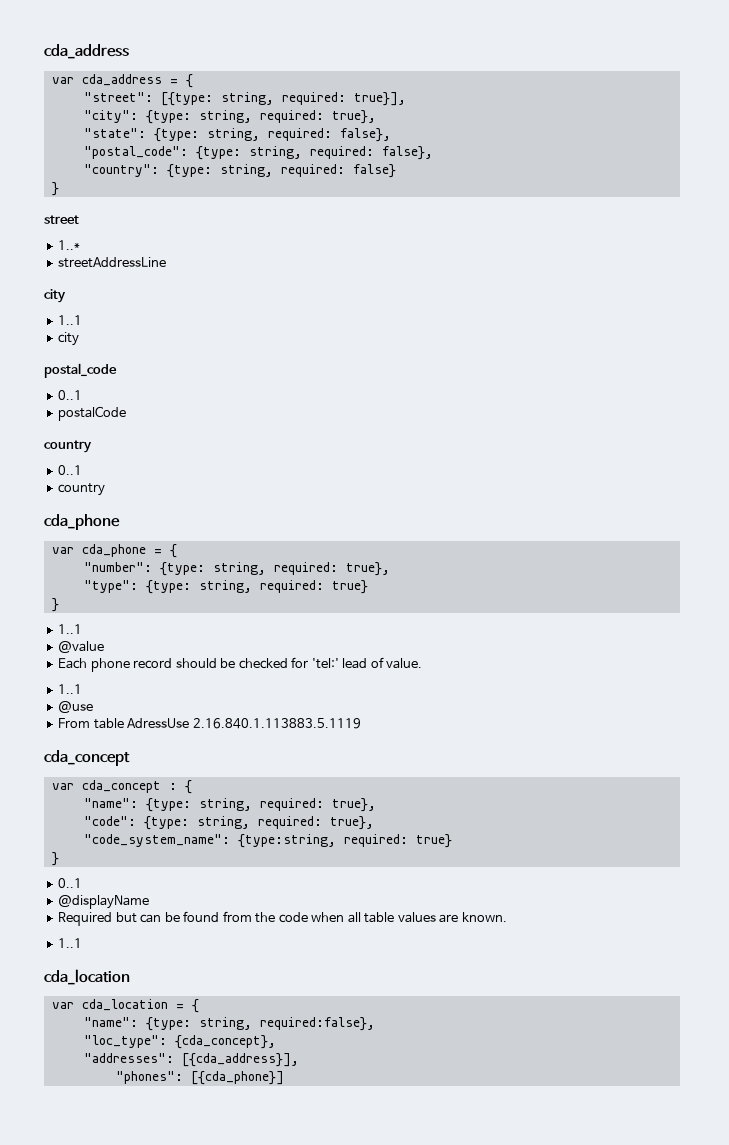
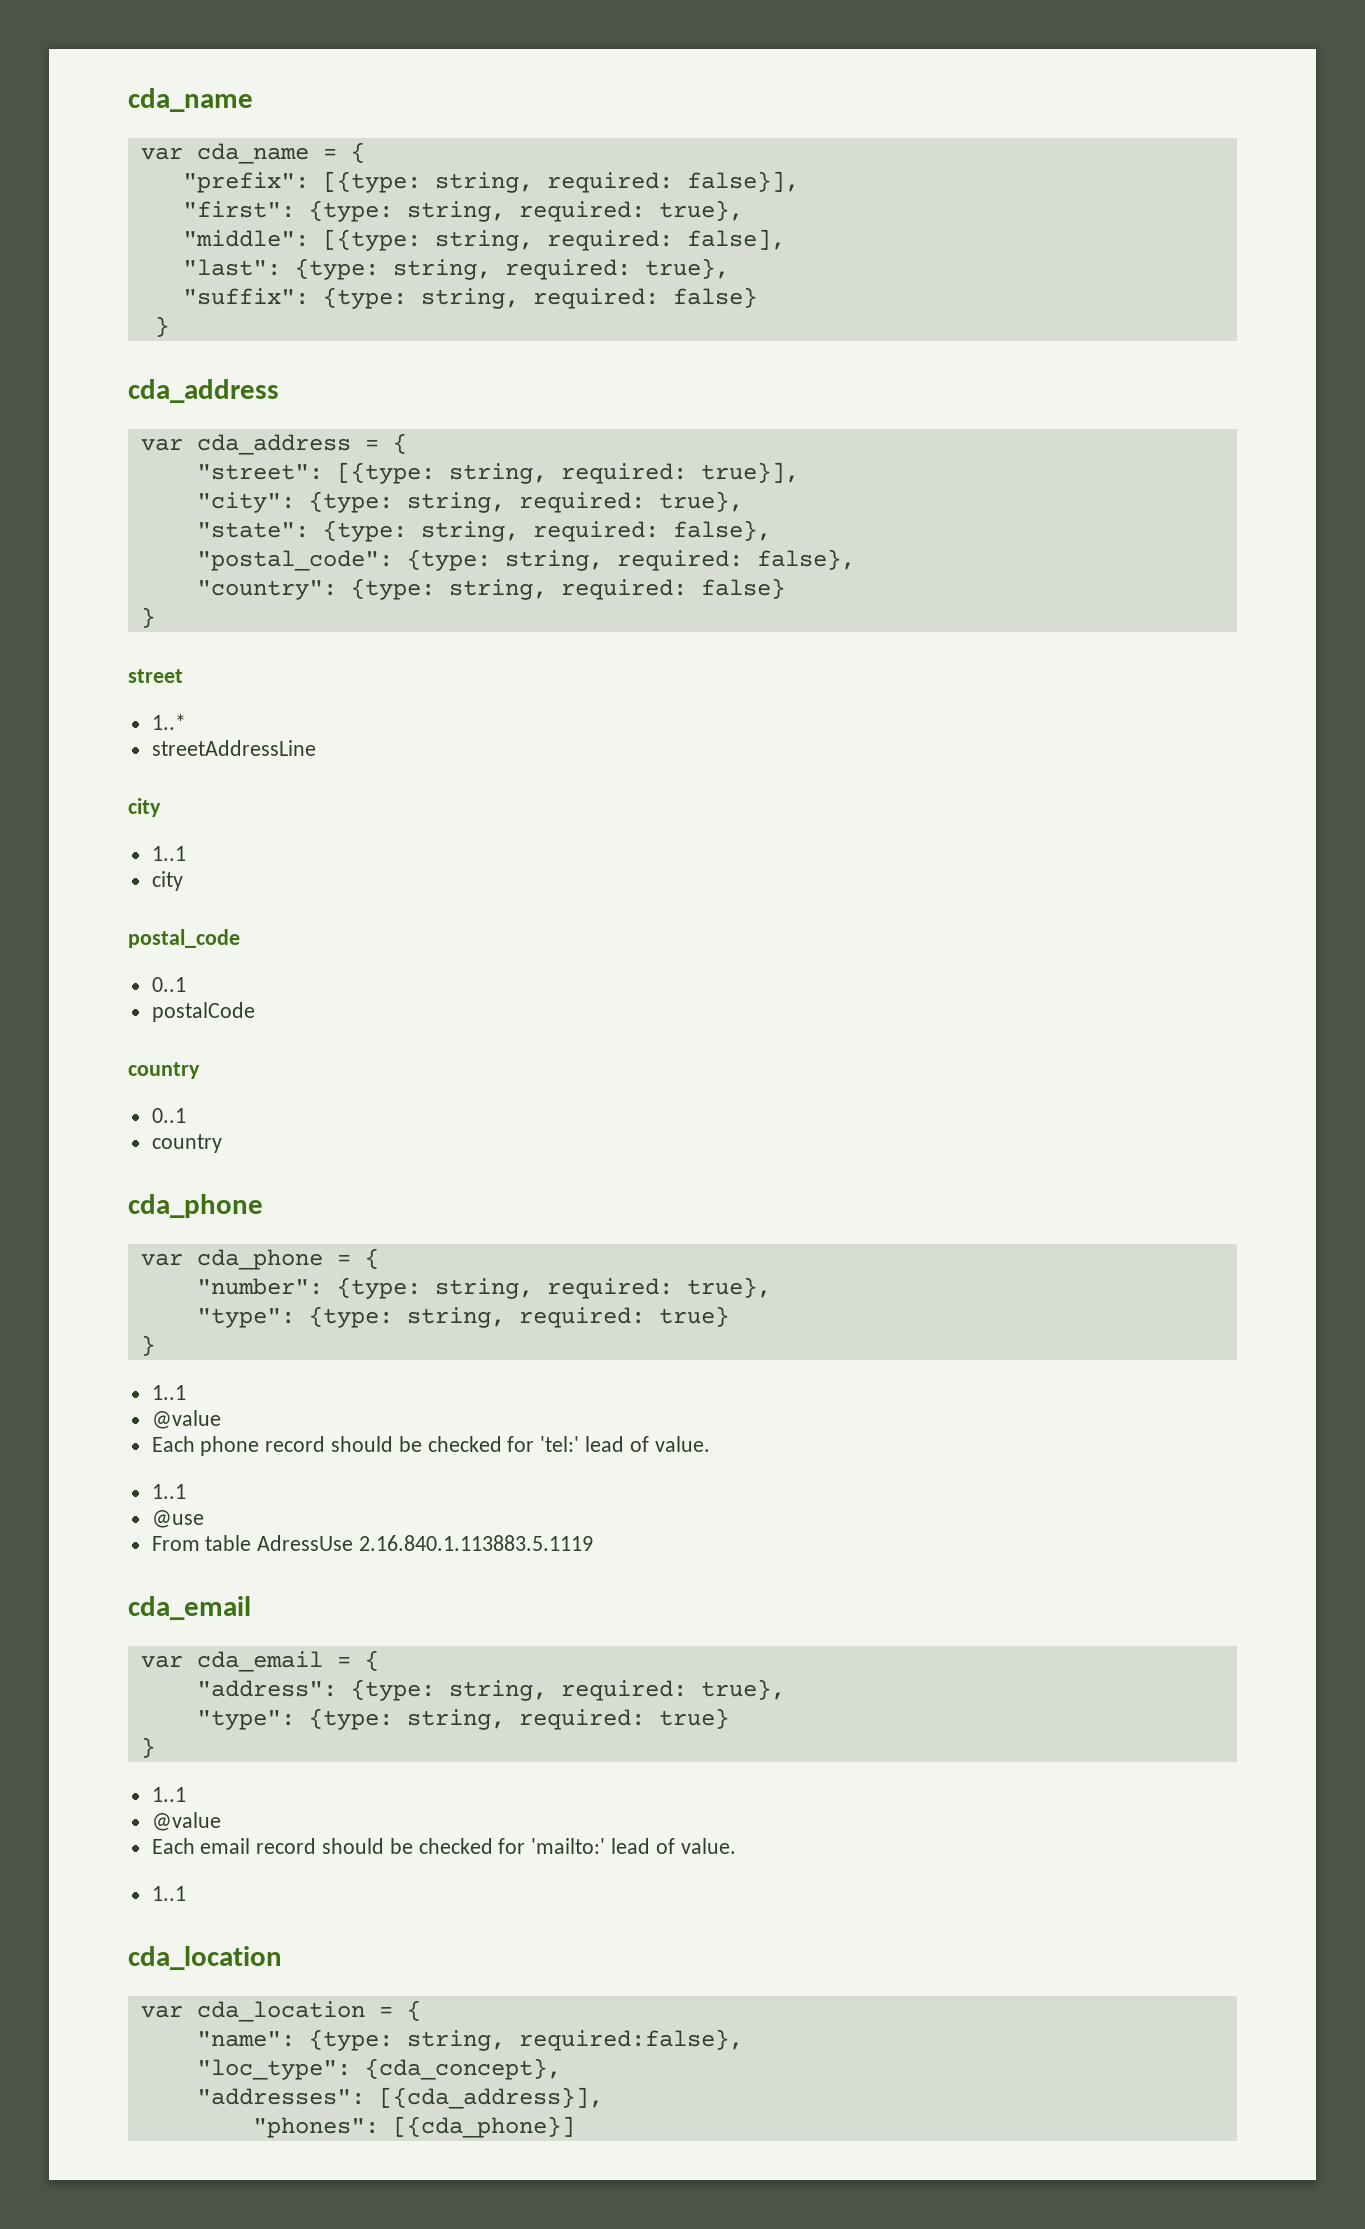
(44, 51) none -> [128,88,253,112] [140,142,365,164] [182,171,799,193] [182,200,743,222] [182,229,785,251] [182,258,729,280] [182,287,757,309] [154,316,169,337] cda_name // var cda_name = { // "prefix": [{type: string, required: false}], // "first": {type: string, required: true}, // "middle": [{type: string, required: false], // "last": {type: string, required: true}, // "suffix": {type: string, required: false} // } //
[44,750,130,766] [51,780,192,794] [83,798,376,812] [83,816,374,830] [83,834,452,848] [51,852,59,866] [58,878,83,888] [58,895,150,909] [58,911,507,926] cda_concept // var cda_concept : { // "name": {type: string, required: true}, // "code": {type: string, required: true}, // "code_system_name": {type:string, required: true} // } // 0..1 // @displayName // Required but can be found from the code when all table values are known. -> [128,1596,251,1620] [140,1650,379,1672] [196,1679,785,1701] [196,1708,729,1730] [140,1737,155,1758] [151,1787,186,1802] [151,1812,221,1831] [151,1838,736,1854] cda_email // var cda_email = { // "address": {type: string, required: true}, // "type": {type: string, required: true} // } // 1..1 // @value // Each email record should be checked for 'mailto:' lead of value.

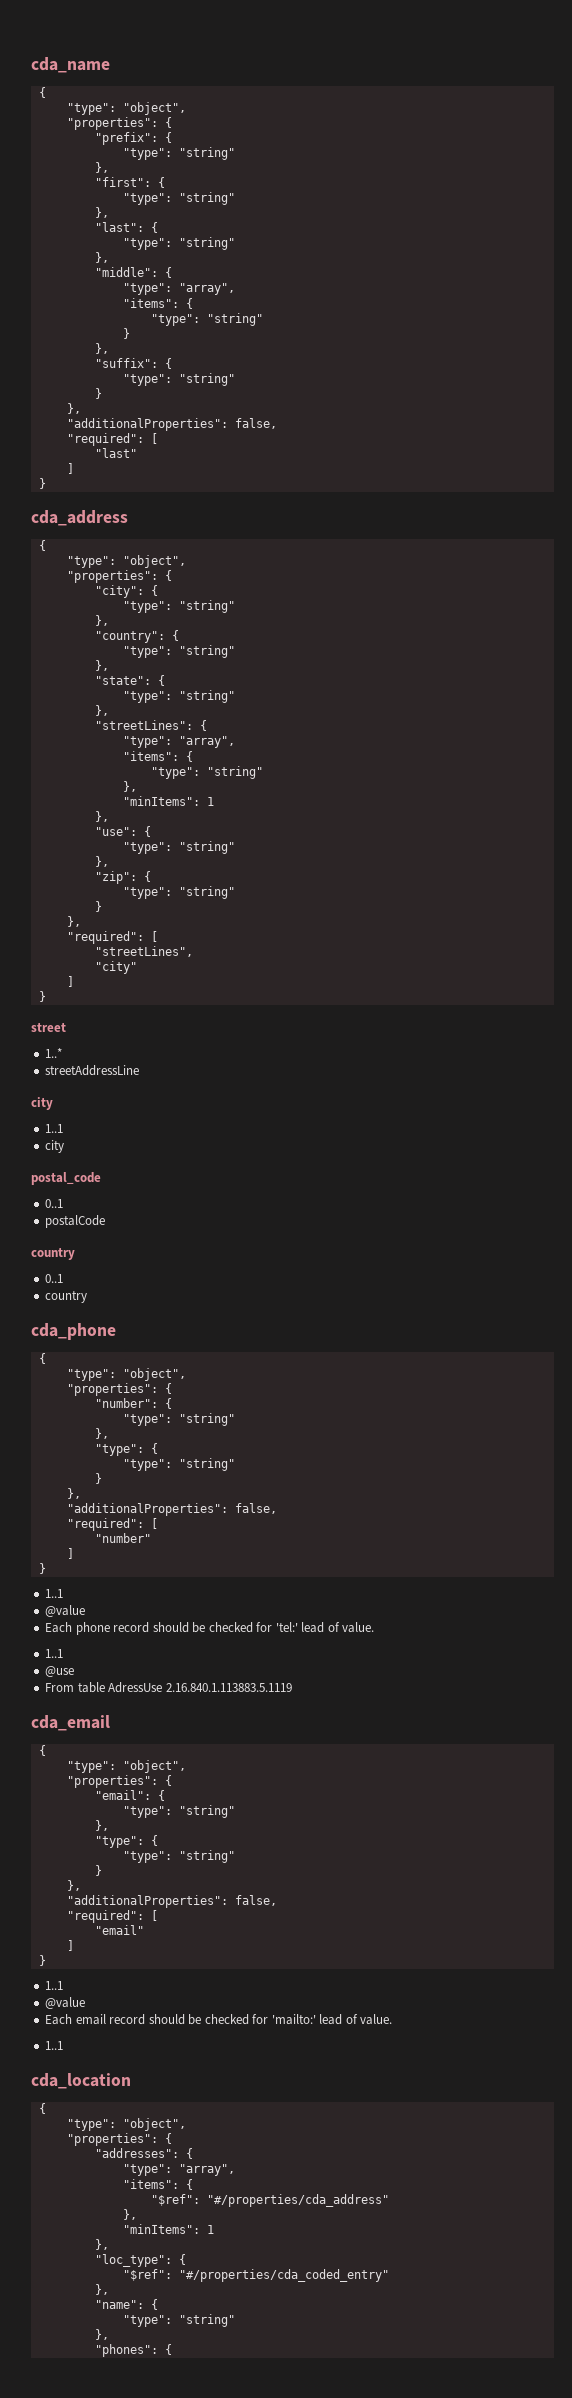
[140,142,365,164] [182,171,799,193] [182,200,743,222] [182,229,785,251] [182,258,729,280] [182,287,757,309] [154,316,169,337] [128,379,279,403] [140,433,407,455] [196,462,799,484] [196,491,743,513] [196,520,771,542] [196,549,855,571] [196,578,785,600] var cda_name = { // "prefix": [{type: string, required: false}], // "first": {type: string, required: true}, // "middle": [{type: string, required: false], // "last": {type: string, required: true}, // "suffix": {type: string, required: false} // } // cda_address // var cda_address = { // "street": [{type: string, required: true}], // "city": {type: string, required: true}, // "state": {type: string, required: false}, // "postal_code": {type: string, required: false}, // "country": {type: string, required: false} -> [38,87,46,98] [66,102,186,115] [66,117,172,130] [94,132,172,145] [122,147,235,160] [94,162,109,173] [94,177,165,188] [122,192,235,205] [94,207,109,218] [94,222,158,233] [122,237,235,250] [94,252,109,263] [94,267,172,278] [122,283,235,295] [122,298,193,309] [150,313,263,326] [122,328,130,339] [94,343,109,354] [94,358,172,369] [122,373,235,386] [94,388,102,399] [66,403,81,414] [66,418,277,431] [66,433,158,446] [94,448,137,458] [66,463,74,474] [38,478,46,489] [31,510,128,526] [38,540,46,551] [66,555,186,568] [66,570,172,583] [94,585,158,598] [122,600,235,613] [94,615,109,626] [94,630,179,643] [122,645,235,658] [94,660,109,671] [94,675,165,686] [122,690,235,703] [94,705,109,716] [94,720,207,731] [122,736,235,748] [122,751,193,762] [150,766,263,779] [122,781,137,792] [122,796,214,806] [94,811,109,822] [94,826,151,837] [122,841,235,854] [94,856,109,867] [94,871,151,884] [122,886,235,899] [94,901,102,912] [66,916,81,927] [66,931,158,944] [94,946,193,957] [94,961,137,974] [66,976,74,987] { // "type": "object", // "properties": { // "prefix": { // "type": "string" // }, // "first": { // "type": "string" // }, // "last": { // "type": "string" // }, // "middle": { // "type": "array", // "items": { // "type": "string" // } // }, // "suffix": { // "type": "string" // } // }, // "additionalProperties": false, // "required": [ // "last" // ] // } // cda_address // { // "type": "object", // "properties": { // "city": { // "type": "string" // }, // "country": { // "type": "string" // }, // "state": { // "type": "string" // }, // "streetLines": { // "type": "array", // "items": { // "type": "string" // }, // "minItems": 1 // }, // "use": { // "type": "string" // }, // "zip": { // "type": "string" // } // }, // "required": [ // "streetLines", // "city" // ]
[140,1248,379,1270] [196,1277,771,1299] [196,1306,729,1328] var cda_phone = { // "number": {type: string, required: true}, // "type": {type: string, required: true} -> [38,1353,46,1364] [66,1368,186,1381] [66,1383,172,1396] [94,1398,172,1409] [122,1413,235,1426] [94,1428,109,1439] [94,1443,158,1456] [122,1458,235,1471] [94,1473,102,1484] [66,1488,81,1499] [66,1503,277,1516] [66,1518,158,1531] [94,1533,151,1543] [66,1548,74,1559] { // "type": "object", // "properties": { // "number": { // "type": "string" // }, // "type": { // "type": "string" // } // }, // "additionalProperties": false, // "required": [ // "number" // ]
[140,1650,379,1672] [196,1679,785,1701] [196,1708,729,1730] var cda_email = { // "address": {type: string, required: true}, // "type": {type: string, required: true} -> [38,1745,46,1756] [66,1760,186,1773] [66,1775,172,1788] [94,1790,165,1801] [122,1805,235,1818] [94,1820,109,1831] [94,1835,158,1848] [122,1850,235,1863] [94,1865,102,1876] [66,1880,81,1891] [66,1895,277,1908] [66,1910,158,1923] [94,1925,144,1935] [66,1940,74,1951] { // "type": "object", // "properties": { // "email": { // "type": "string" // }, // "type": { // "type": "string" // } // }, // "additionalProperties": false, // "required": [ // "email" // ]
[140,2000,421,2022] [196,2029,743,2051] [196,2058,561,2080] [196,2087,603,2109] var cda_location = { // "name": {type: string, required:false}, // "loc_type": {cda_concept}, // "addresses": [{cda_address}], -> [38,2103,46,2114] [66,2118,186,2131] [66,2133,172,2146] [94,2148,193,2159] [122,2164,235,2176] [122,2179,193,2190] [150,2194,389,2207] [122,2209,137,2220] [122,2224,214,2234] [94,2239,109,2250] [94,2254,186,2267] [122,2269,389,2282] [94,2284,109,2295] [94,2299,158,2310] [122,2314,235,2327] [94,2329,109,2340] { // "type": "object", // "properties": { // "addresses": { // "type": "array", // "items": { // "$ref": "#/properties/cda_address" // }, // "minItems": 1 // }, // "loc_type": { // "$ref": "#/properties/cda_coded_entry" // }, // "name": { // "type": "string" // },
[392,2116,575,2138] [{cda_phone}] -> [164,2344,172,2355] {

